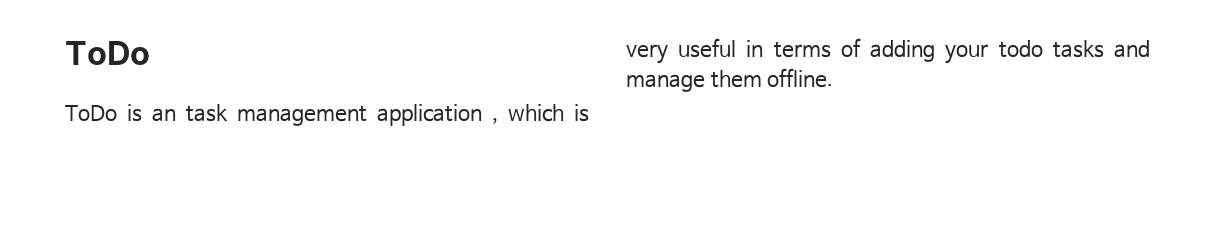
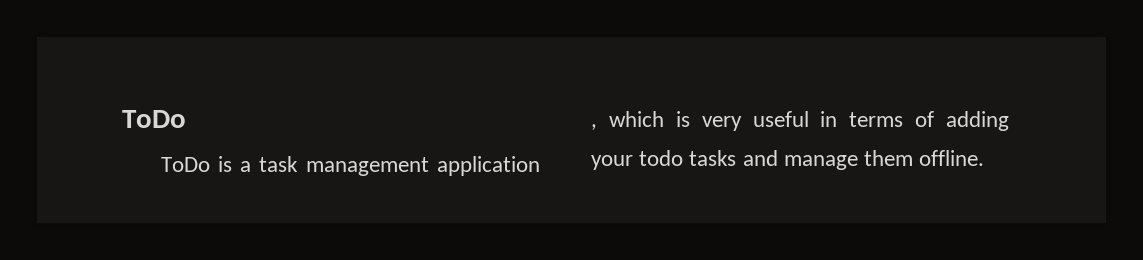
[151,108,176,122] an -> [240,161,252,172] a

